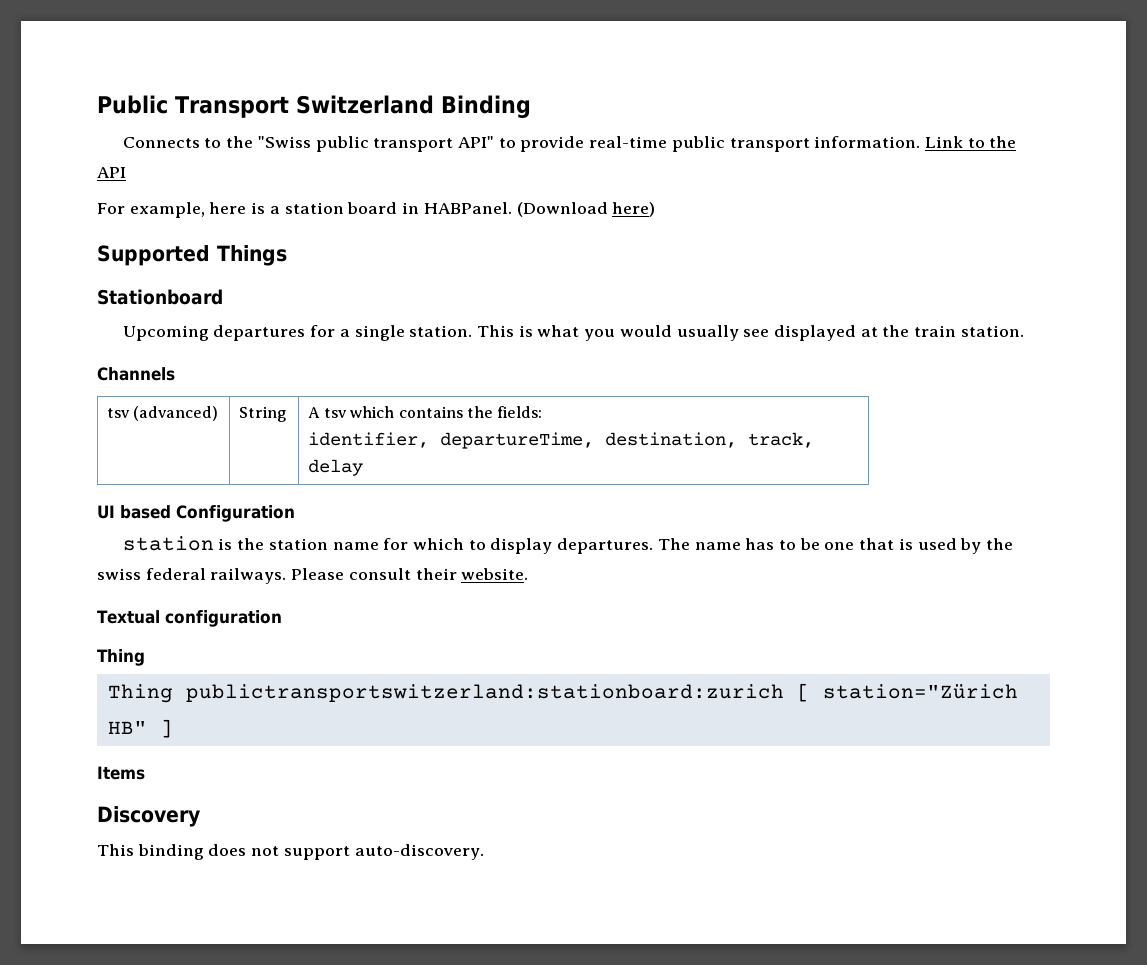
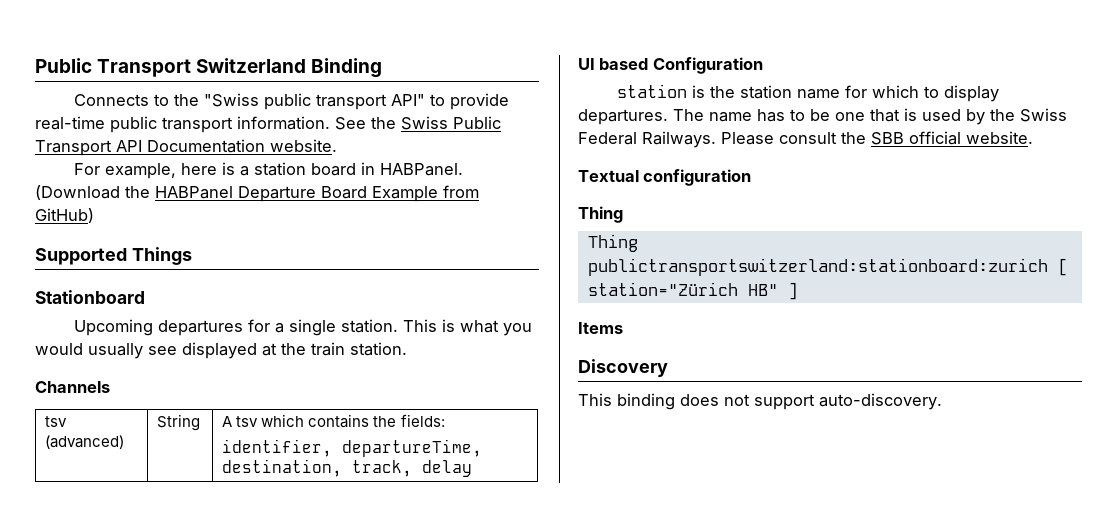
[925,136,1017,148] Link to the -> [335,116,501,130] [35,140,112,156] See the Swiss Public Transport
(126, 172) none -> [147,139,337,153] Documentation website.
[612,202,656,217] here) -> [125,185,479,202] [35,208,94,223] the HABPanel Departure Board Example from GitHub)
[97,568,457,584] swiss federal railways. Please consult their -> [1020,108,1067,122] [578,131,961,148] Swiss Federal Railways. Please consult the SBB official

